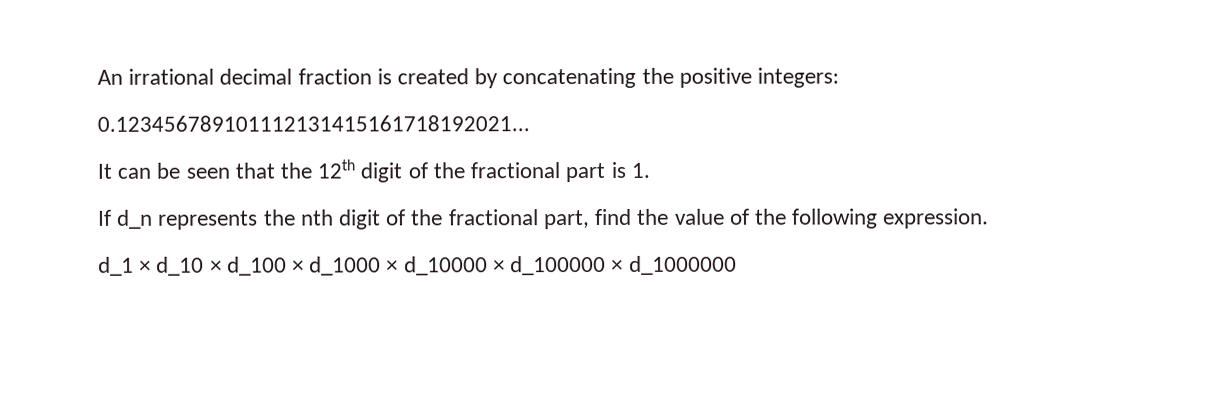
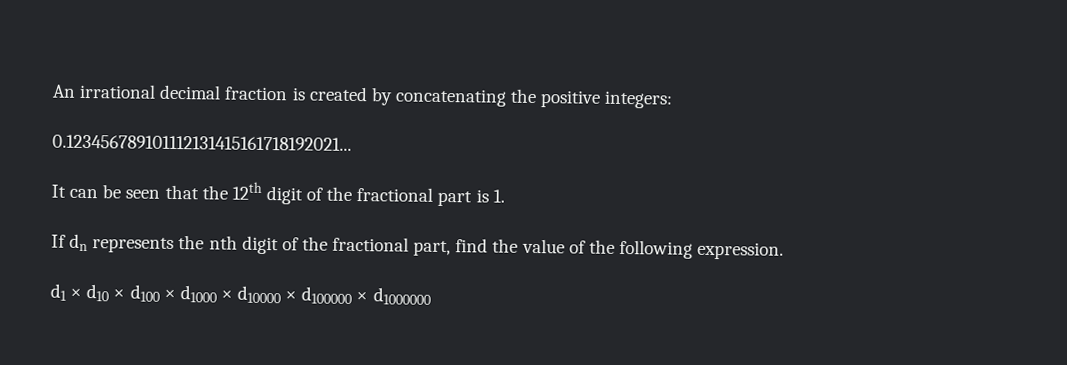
[117,209,154,229] d_n -> [69,233,89,252] dn
[98,255,737,276] d_1 × d_10 × d_100 × d_1000 × d_10000 × d_100000 × d_1000000 -> [50,283,431,305] d1 × d10 × d100 × d1000 × d10000 × d100000 × d1000000

